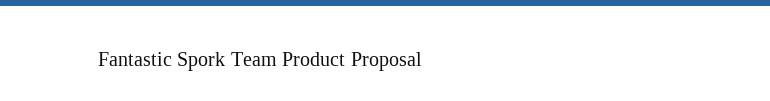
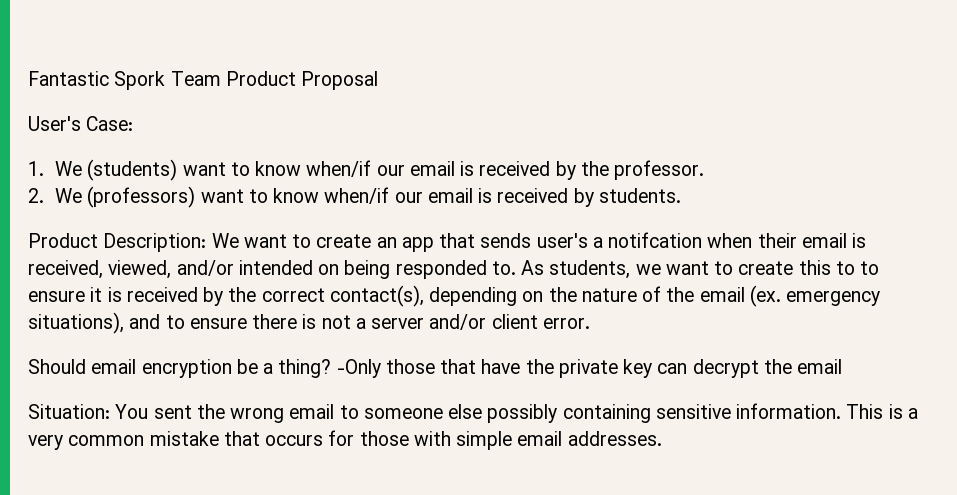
(422, 61) none -> [28,116,134,131] [28,159,705,181] [28,186,682,208] [28,232,867,252] [28,260,880,279] [28,285,881,307] [28,312,590,334] [28,359,843,378] [28,403,918,423] [28,430,662,450] // User's Case: // 1. We (students) want to know when/if our email is received by the professor. // 2. We (professors) want to know when/if our email is received by students. // Product Description: We want to create an app that sends user's a notifcation when their email is received, viewed, and/or intended on being responded to. As students, we want to create this to to ensure it is received by the correct contact(s), depending on the nature of the email (ex. emergency situations), and to ensure there is not a server and/or client error. // Should email encryption be a thing? -Only those that have the private key can decrypt the email // Situation: You sent the wrong email to someone else possibly containing sensitive information. This is a very common mistake that occurs for those with simple email addresses.

